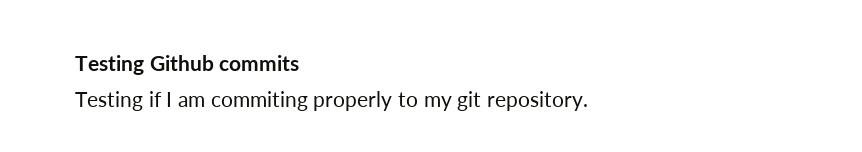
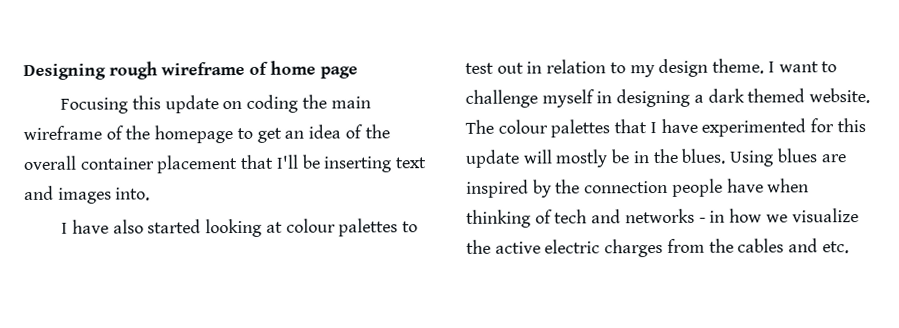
[75,55,300,75] [75,91,589,111] Testing Github commits // Testing if I am commiting properly to my git repository. -> [23,60,358,81] [60,94,371,114] [23,124,390,144] [23,154,428,174] [24,185,151,204] [61,218,418,238] [465,58,838,78] [465,88,871,108] [465,118,866,138] [465,148,846,168] [466,178,810,198] [466,208,859,228] [466,238,849,258] Designing rough wireframe of home page // Focusing this update on coding the main wireframe of the homepage to get an idea of the overall container placement that I'll be inserting text and images into. // I have also started looking at colour palettes to test out in relation to my design theme. I want to challenge myself in designing a dark themed website. The colour palettes that I have experimented for this update will mostly be in the blues. Using blues are inspired by the connection people have when thinking of tech and networks - in how we visualize the active electric charges from the cables and etc.

